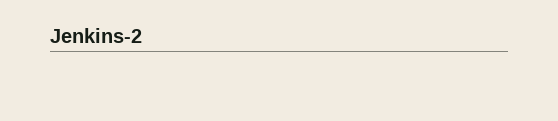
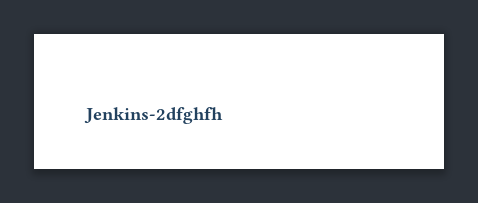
[50,28,142,43] Jenkins-2 -> [84,107,223,124] Jenkins-2dfghfh

